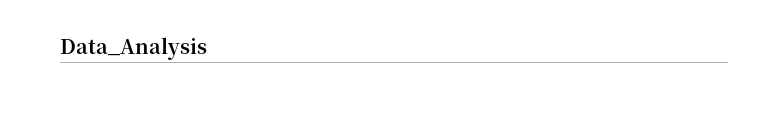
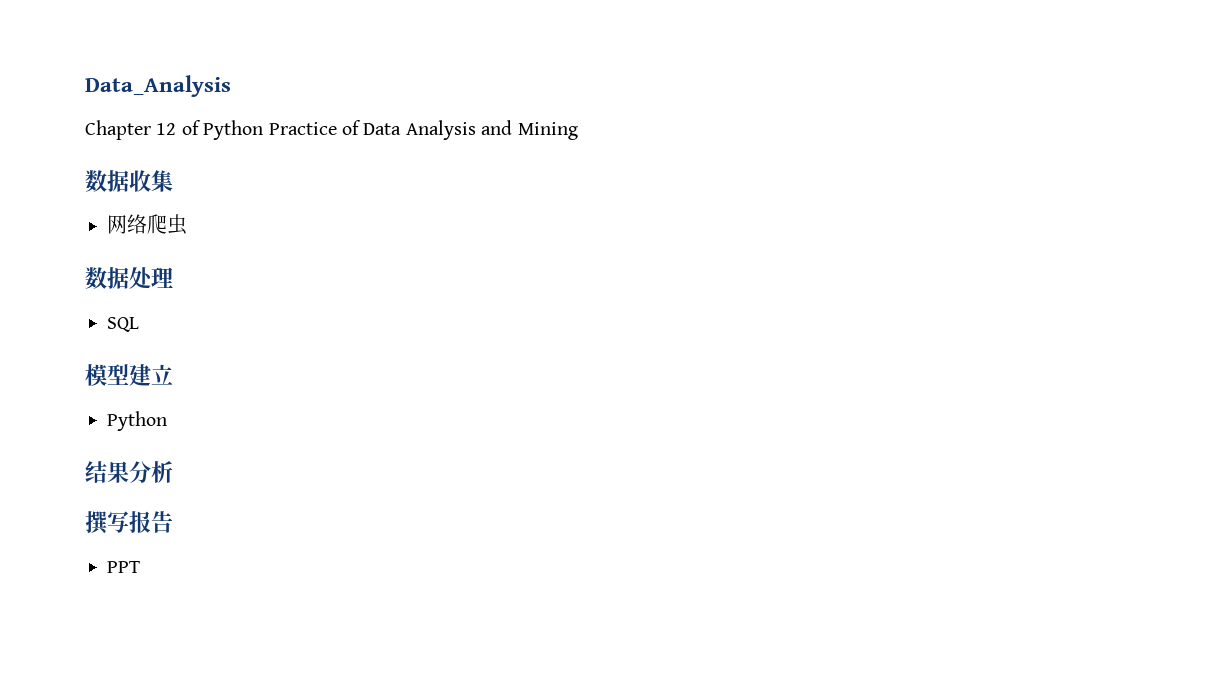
(207, 48) none -> [85,120,578,140] [85,170,173,192] [107,214,187,235] [85,267,173,289] [107,317,139,332] [85,364,173,386] [107,411,167,431] [85,461,173,483] [85,511,173,534] [107,561,140,573] // Chapter 12 of Python Practice of Data Analysis and Mining // 数据收集 // 网络爬虫 // 数据处理 // SQL // 模型建立 // Python // 结果分析 // 撰写报告 // PPT

